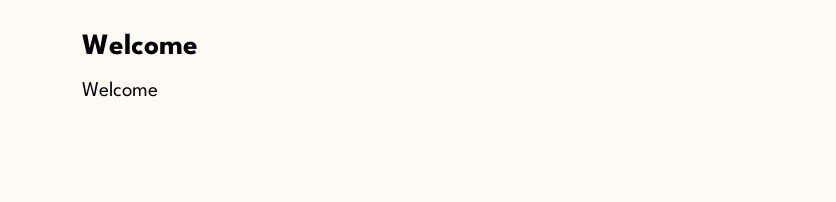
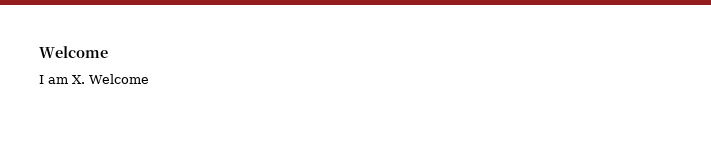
(198, 44) none -> [39,75,85,84] I am X.

